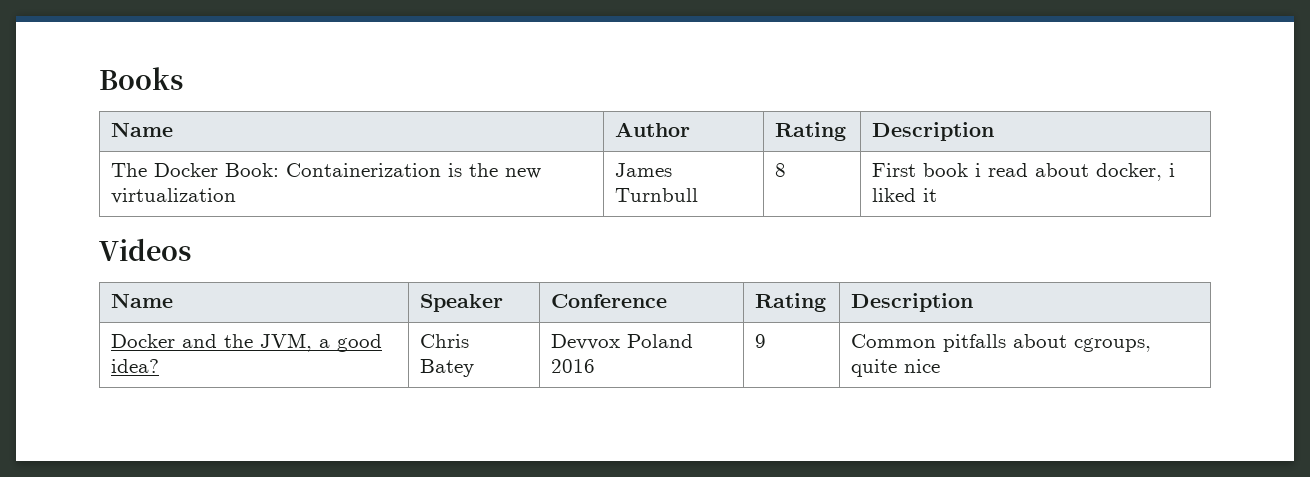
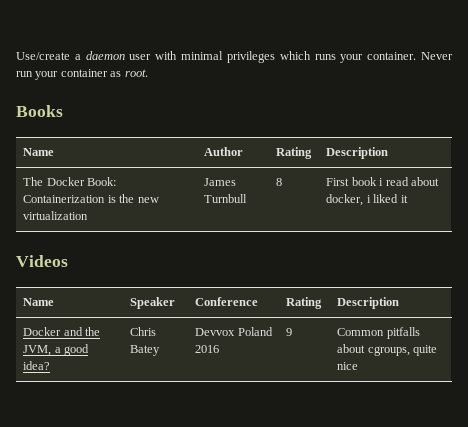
(99, 78) none -> [16,51,453,63] [16,69,148,80] Use/create a daemon user with minimal privileges which runs your container. Never run your container as root. //

